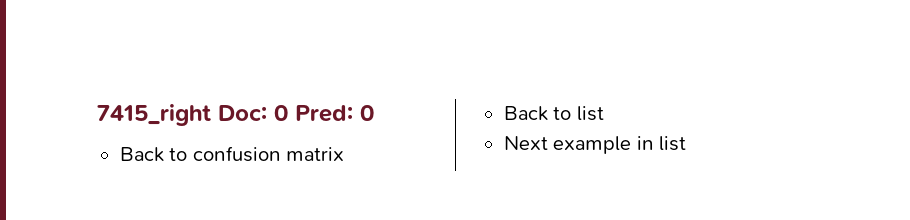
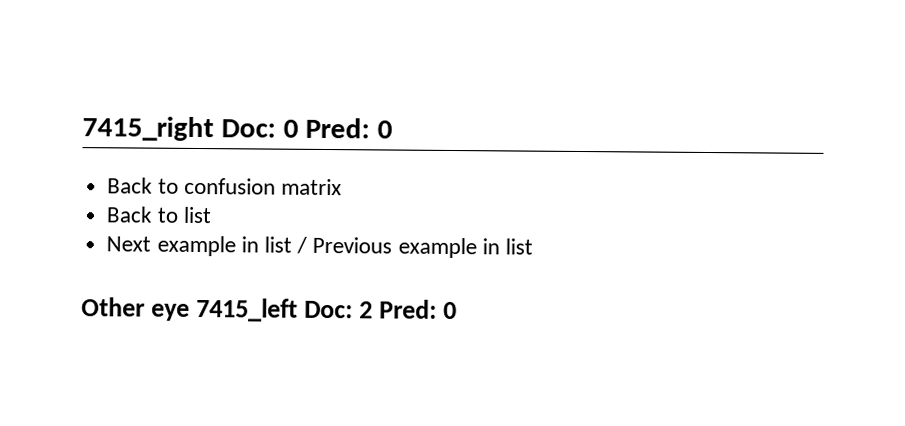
(687, 143) none -> [296,236,533,259] [81,297,458,322] / Previous example in list // Other eye 7415_left Doc: 2 Pred: 0

